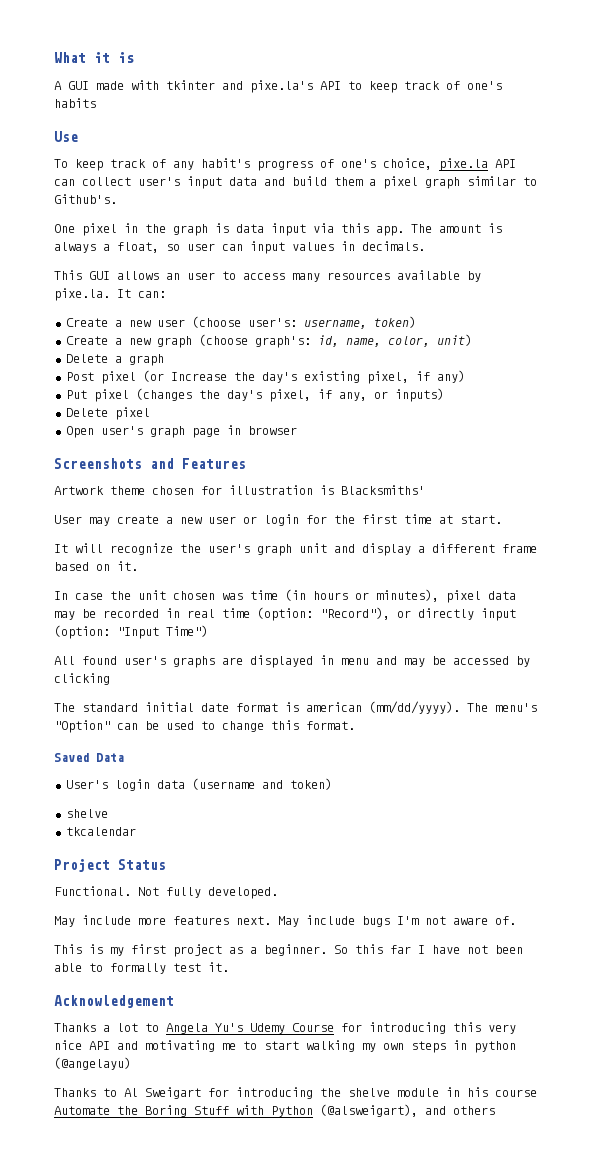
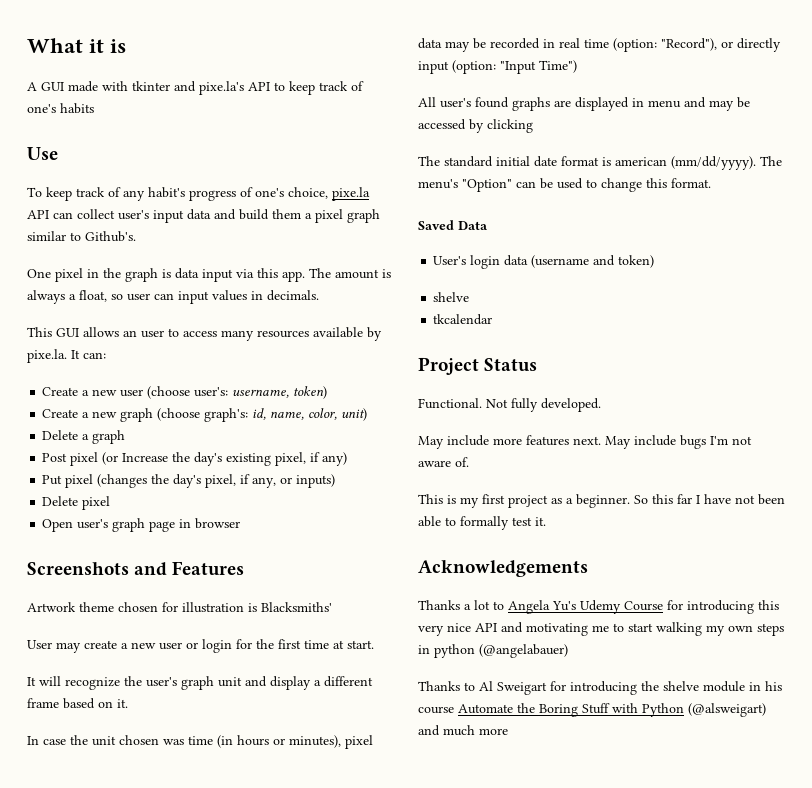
[82,656,166,665] found user's -> [440,97,509,108] user's found
[54,995,174,1008] Acknowledgement -> [418,560,588,577] Acknowledgements
[54,1057,131,1070] (@angelayu) -> [479,644,568,658] (@angelabauer)
[320,1104,495,1117] (@alsweigart), and others -> [688,703,766,717] [418,725,508,736] (@alsweigart) and much more

